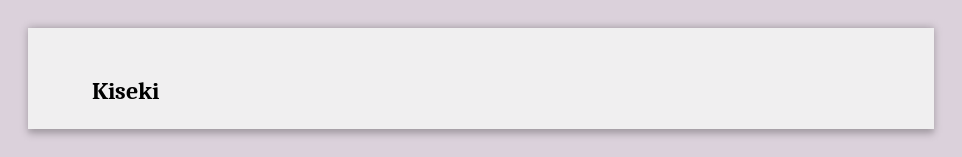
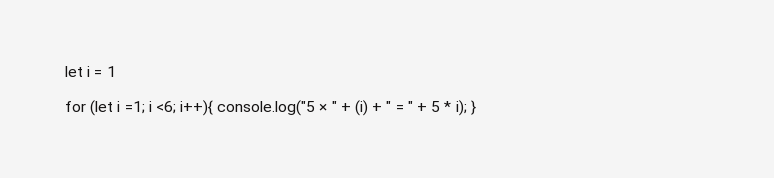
[92,82,160,99] Kiseki -> [65,66,116,77] [65,100,476,116] let i = 1 // for (let i =1; i <6; i++){ console.log("5 × " + (i) + " = " + 5 * i); }

